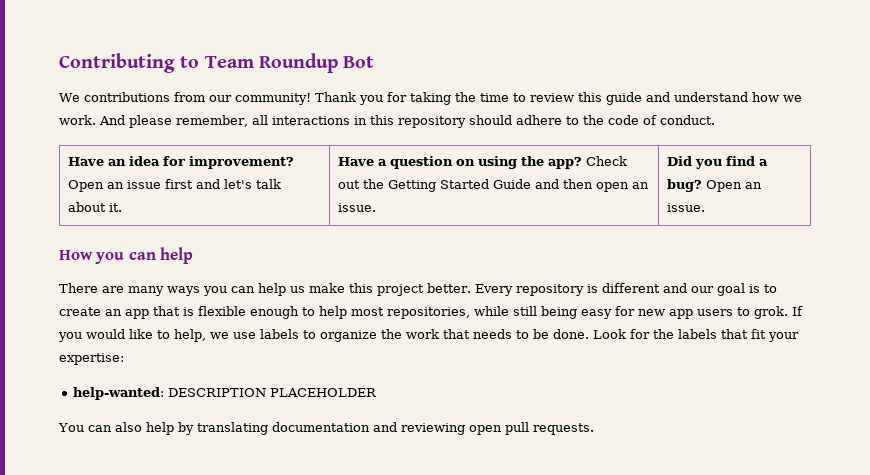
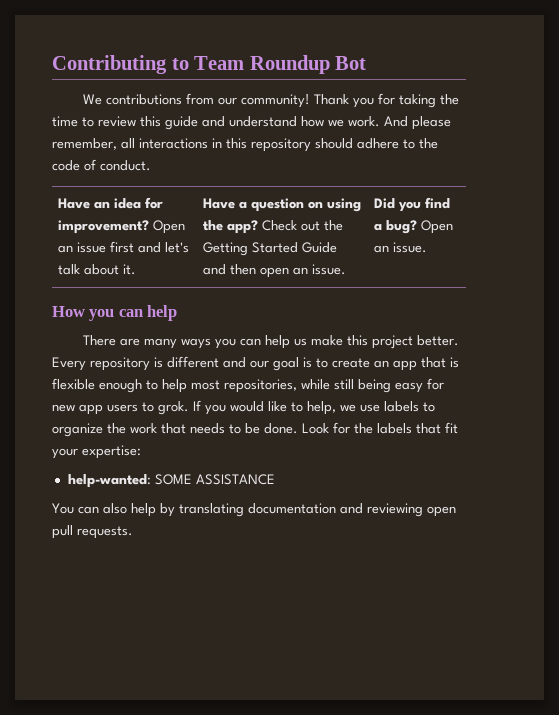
[168,388,378,397] DESCRIPTION PLACEHOLDER -> [154,474,275,485] SOME ASSISTANCE

